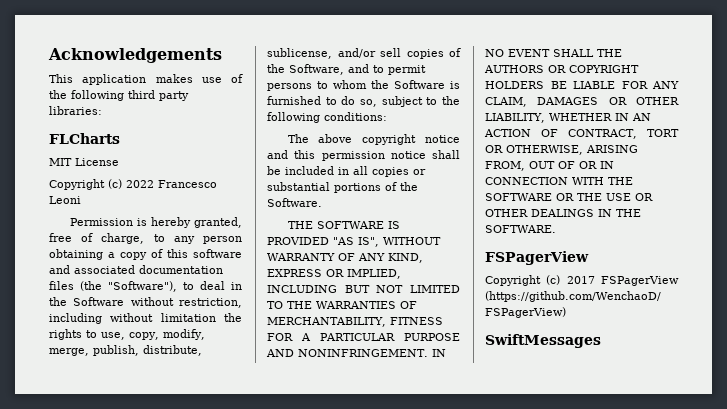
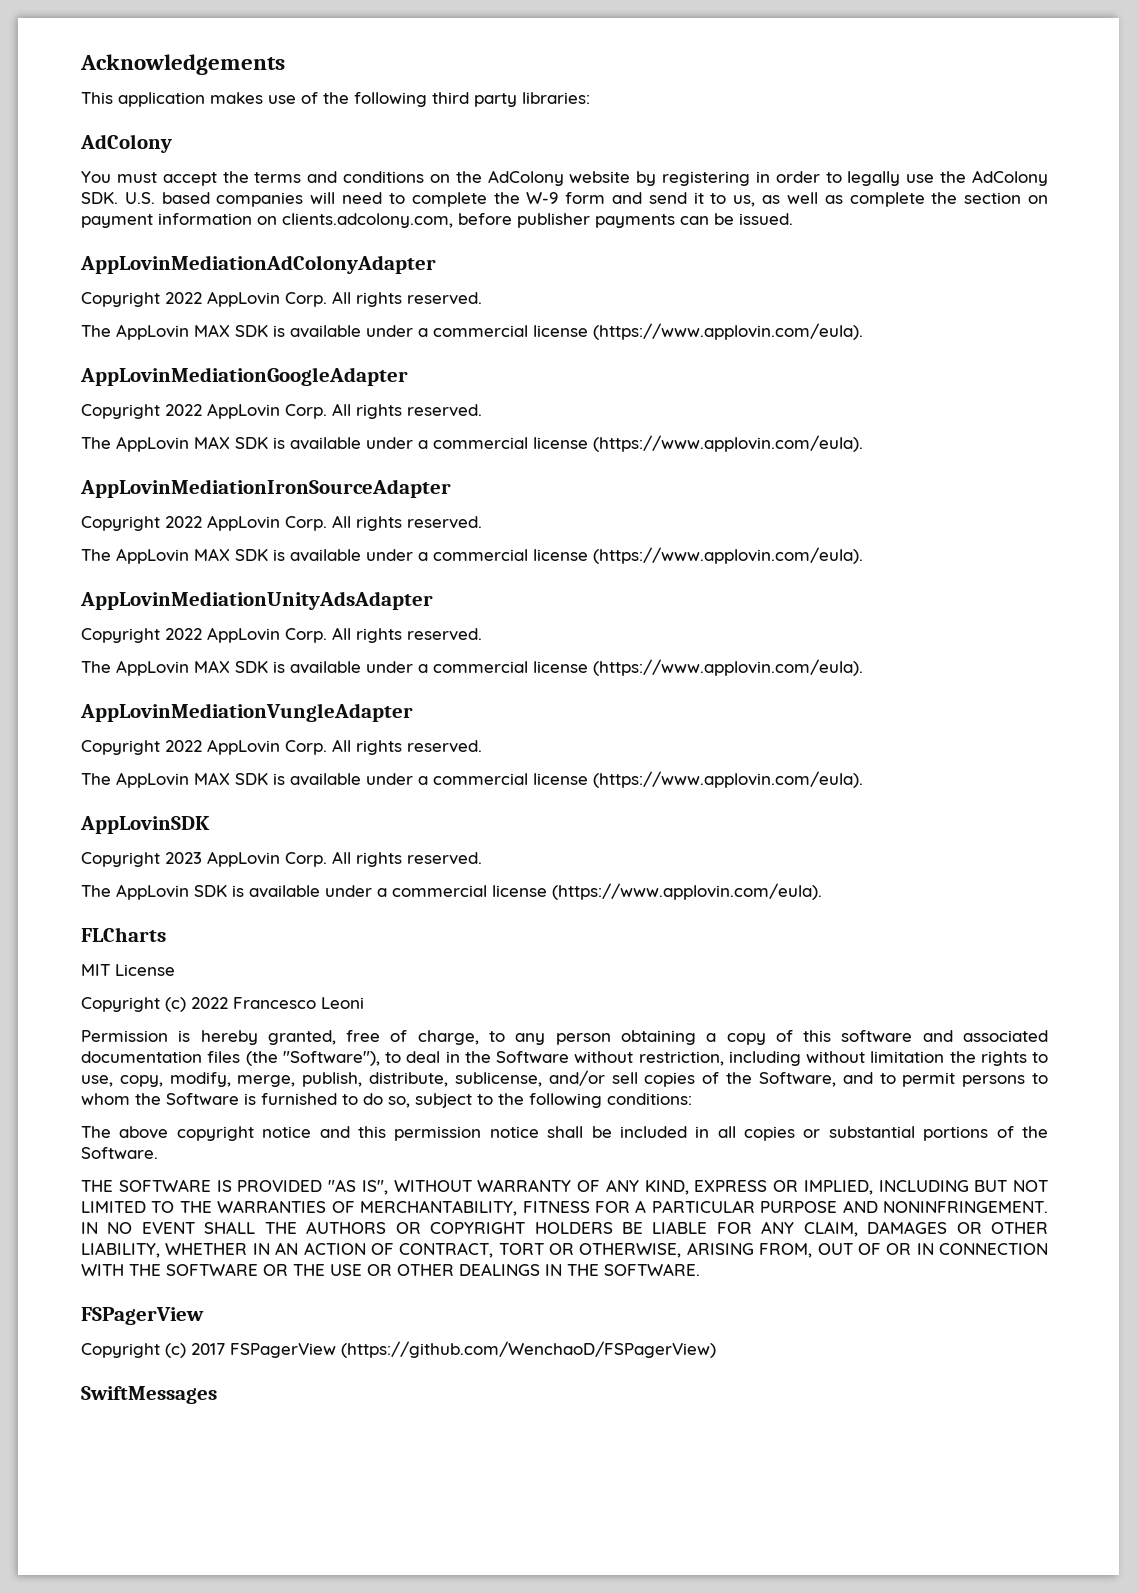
(102, 110) none -> [80,134,172,153] [81,170,1049,186] [81,192,1049,207] [81,213,793,228] [80,255,436,274] [81,291,482,307] [81,323,863,340] [80,367,408,386] [81,403,482,419] [81,435,863,452] [80,479,451,498] [81,515,482,531] [81,547,863,564] [80,591,433,610] [81,627,482,643] [81,659,863,676] [80,703,413,722] [81,739,482,755] [81,771,863,788] [80,816,210,834] [81,851,482,867] [81,883,822,900] // AdColony // You must accept the terms and conditions on the AdColony website by registering in order to legally use the AdColony SDK. U.S. based companies will need to complete the W-9 form and send it to us, as well as complete the section on payment information on clients.adcolony.com, before publisher payments can be issued. // AppLovinMediationAdColonyAdapter // Copyright 2022 AppLovin Corp. All rights reserved. // The AppLovin MAX SDK is available under a commercial license (https://www.applovin.com/eula). // AppLovinMediationGoogleAdapter // Copyright 2022 AppLovin Corp. All rights reserved. // The AppLovin MAX SDK is available under a commercial license (https://www.applovin.com/eula). // AppLovinMediationIronSourceAdapter // Copyright 2022 AppLovin Corp. All rights reserved. // The AppLovin MAX SDK is available under a commercial license (https://www.applovin.com/eula). // AppLovinMediationUnityAdsAdapter // Copyright 2022 AppLovin Corp. All rights reserved. // The AppLovin MAX SDK is available under a commercial license (https://www.applovin.com/eula). // AppLovinMediationVungleAdapter // Copyright 2022 AppLovin Corp. All rights reserved. // The AppLovin MAX SDK is available under a commercial license (https://www.applovin.com/eula). // AppLovinSDK // Copyright 2023 AppLovin Corp. All rights reserved. // The AppLovin SDK is available under a commercial license (https://www.applovin.com/eula).

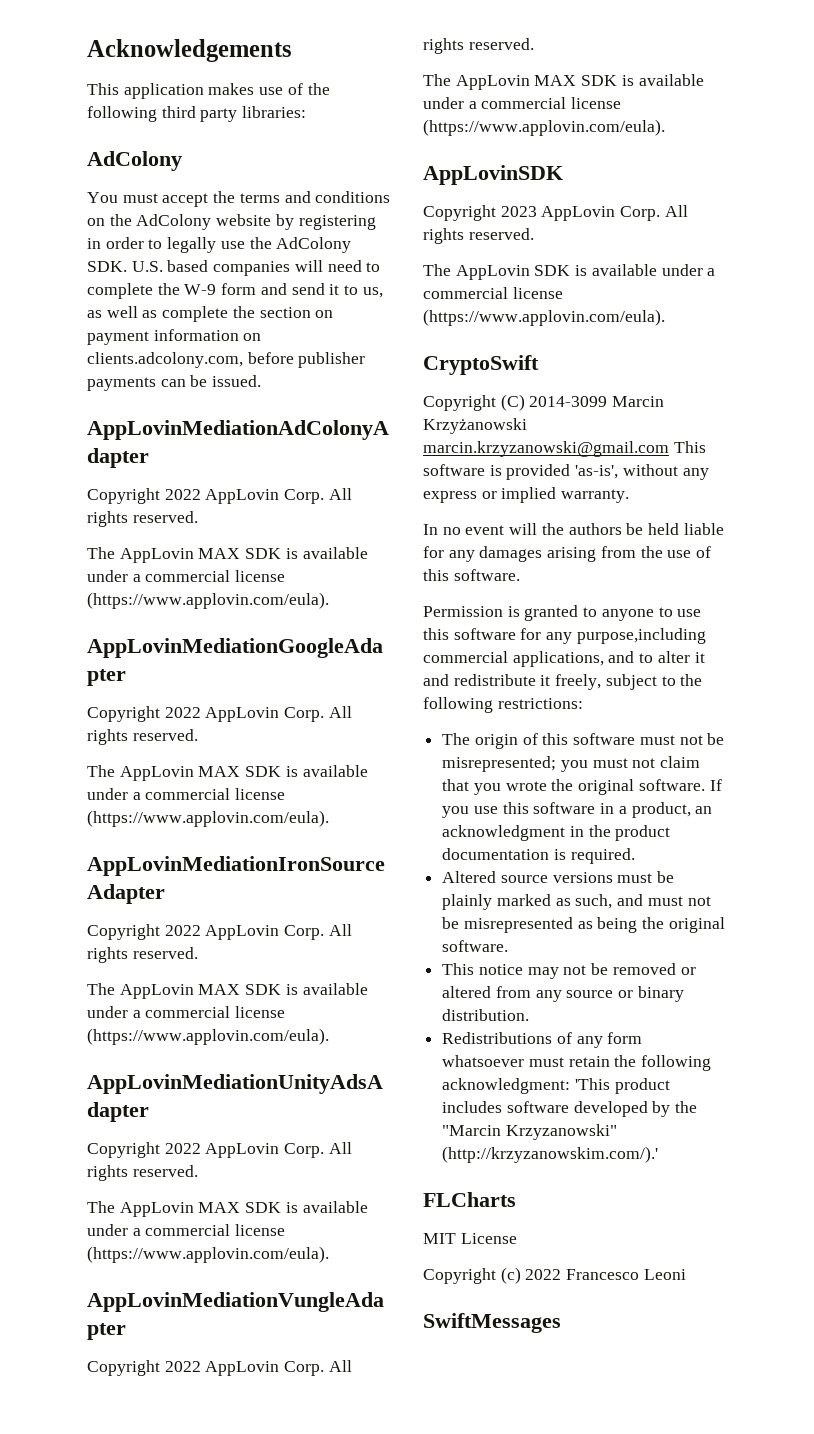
(822, 891) none -> [423,355,539,375] [423,394,665,411] [423,418,527,434] [423,441,706,457] [423,464,709,480] [423,487,630,503] [423,523,724,535] [423,546,712,562] [423,569,520,581] [423,605,702,621] [423,628,706,644] [423,651,705,667] [423,674,703,690] [423,697,583,713] [442,733,725,749] [442,756,701,772] [442,779,722,795] [442,802,713,818] [442,825,671,841] [442,848,635,864] [442,871,675,883] [442,894,711,910] [442,917,725,933] [442,940,509,952] [442,963,696,979] [442,986,684,1002] [442,1009,530,1021] [442,1032,643,1048] [442,1055,712,1071] [442,1078,670,1094] [442,1101,698,1117] [442,1124,617,1140] [442,1146,659,1163] // CryptoSwift // Copyright (C) 2014-3099 Marcin Krzyżanowski marcin.krzyzanowski@gmail.com This software is provided 'as-is', without any express or implied warranty. // In no event will the authors be held liable for any damages arising from the use of this software. // Permission is granted to anyone to use this software for any purpose,including commercial applications, and to alter it and redistribute it freely, subject to the following restrictions: // The origin of this software must not be misrepresented; you must not claim that you wrote the original software. If you use this software in a product, an acknowledgment in the product documentation is required. // Altered source versions must be plainly marked as such, and must not be misrepresented as being the original software. // This notice may not be removed or altered from any source or binary distribution. // Redistributions of any form whatsoever must retain the following acknowledgment: 'This product includes software developed by the "Marcin Krzyzanowski" (http://krzyzanowskim.com/).'
[81,1030,1048,1045] [81,1051,1048,1066] [81,1070,1049,1087] [81,1093,692,1108] [81,1126,1049,1141] [81,1147,158,1159] [81,1179,1048,1195] [81,1200,1048,1216] [81,1221,1048,1237] [81,1242,1048,1258] [81,1263,700,1276] [81,1307,204,1325] [81,1341,716,1358] // Permission is hereby granted, free of charge, to any person obtaining a copy of this software and associated documentation files (the "Software"), to deal in the Software without restriction, including without limitation the rights to use, copy, modify, merge, publish, distribute, sublicense, and/or sell copies of the Software, and to permit persons to whom the Software is furnished to do so, subject to the following conditions: // The above copyright notice and this permission notice shall be included in all copies or substantial portions of the Software. // THE SOFTWARE IS PROVIDED "AS IS", WITHOUT WARRANTY OF ANY KIND, EXPRESS OR IMPLIED, INCLUDING BUT NOT LIMITED TO THE WARRANTIES OF MERCHANTABILITY, FITNESS FOR A PARTICULAR PURPOSE AND NONINFRINGEMENT. IN NO EVENT SHALL THE AUTHORS OR COPYRIGHT HOLDERS BE LIABLE FOR ANY CLAIM, DAMAGES OR OTHER LIABILITY, WHETHER IN AN ACTION OF CONTRACT, TORT OR OTHERWISE, ARISING FROM, OUT OF OR IN CONNECTION WITH THE SOFTWARE OR THE USE OR OTHER DEALINGS IN THE SOFTWARE. // FSPagerView // Copyright (c) 2017 FSPagerView (https://github.com/WenchaoD/FSPagerView) -> (686, 1274) none

